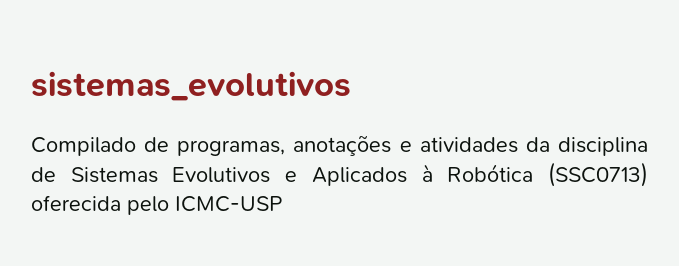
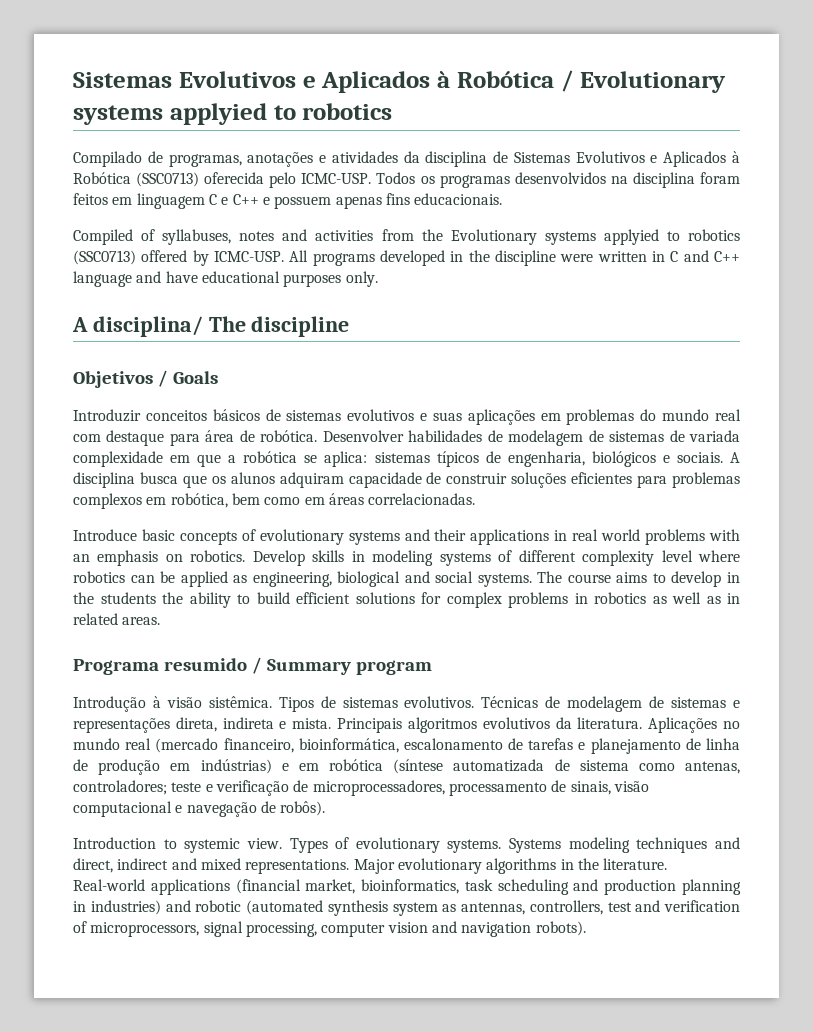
[31,71,351,101] sistemas_evolutivos -> [73,70,727,93] [73,103,393,125] Sistemas Evolutivos e Aplicados à Robótica / Evolutionary systems applyied to robotics
[175,196,282,212] ICMC-USP -> [301,172,740,188] [73,193,503,209] [73,229,741,245] [73,250,741,266] [73,271,378,287] [72,316,350,337] [73,370,218,388] [73,409,741,425] [73,430,740,446] [73,451,740,467] [73,472,740,488] [73,493,476,509] [73,529,740,545] [73,550,740,566] [73,571,740,587] [73,592,740,608] [73,613,161,625] [73,657,432,675] [73,696,740,712] [73,717,740,733] [73,738,740,754] [73,759,740,775] [73,780,649,796] [73,801,326,817] [73,837,740,853] [73,858,668,874] [73,879,741,895] [73,900,740,916] [73,921,586,937] ICMC-USP. Todos os programas desenvolvidos na disciplina foram feitos em linguagem C e C++ e possuem apenas fins educacionais. // Compiled of syllabuses, notes and activities from the Evolutionary systems applyied to robotics (SSC0713) offered by ICMC-USP. All programs developed in the discipline were written in C and C++ language and have educational purposes only. // A disciplina/ The discipline // Objetivos / Goals // Introduzir conceitos básicos de sistemas evolutivos e suas aplicações em problemas do mundo real com destaque para área de robótica. Desenvolver habilidades de modelagem de sistemas de variada complexidade em que a robótica se aplica: sistemas típicos de engenharia, biológicos e sociais. A disciplina busca que os alunos adquiram capacidade de construir soluções eficientes para problemas complexos em robótica, bem como em áreas correlacionadas. // Introduce basic concepts of evolutionary systems and their applications in real world problems with an emphasis on robotics. Develop skills in modeling systems of different complexity level where robotics can be applied as engineering, biological and social systems. The course aims to develop in the students the ability to build efficient solutions for complex problems in robotics as well as in related areas. // Programa resumido / Summary program // Introdução à visão sistêmica. Tipos de sistemas evolutivos. Técnicas de modelagem de sistemas e representações direta, indireta e mista. Principais algoritmos evolutivos da literatura. Aplicações no mundo real (mercado financeiro, bioinformática, escalonamento de tarefas e planejamento de linha de produção em indústrias) e em robótica (síntese automatizada de sistema como antenas, controladores; teste e verificação de microprocessadores, processamento de sinais, visão computacional e navegação de robôs). // Introduction to systemic view. Types of evolutionary systems. Systems modeling techniques and direct, indirect and mixed representations. Major evolutionary algorithms in the literature. Real-world applications (financial market, bioinformatics, task scheduling and production planning in industries) and robotic (automated synthesis system as antennas, controllers, test and verification of microprocessors, signal processing, computer vision and navigation robots).

